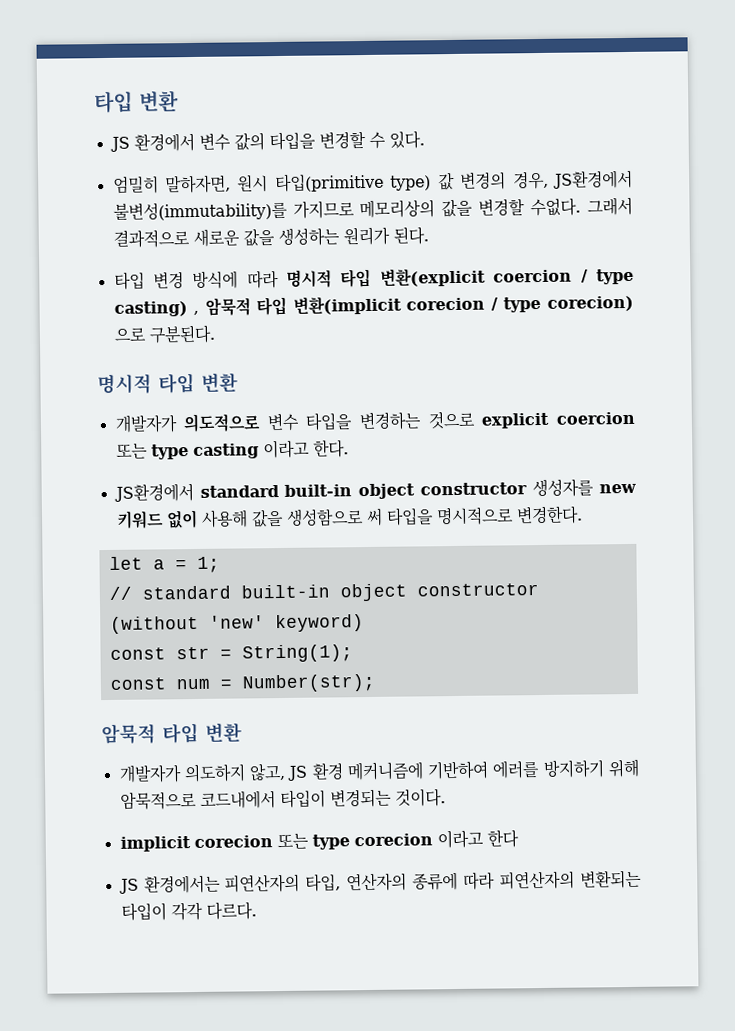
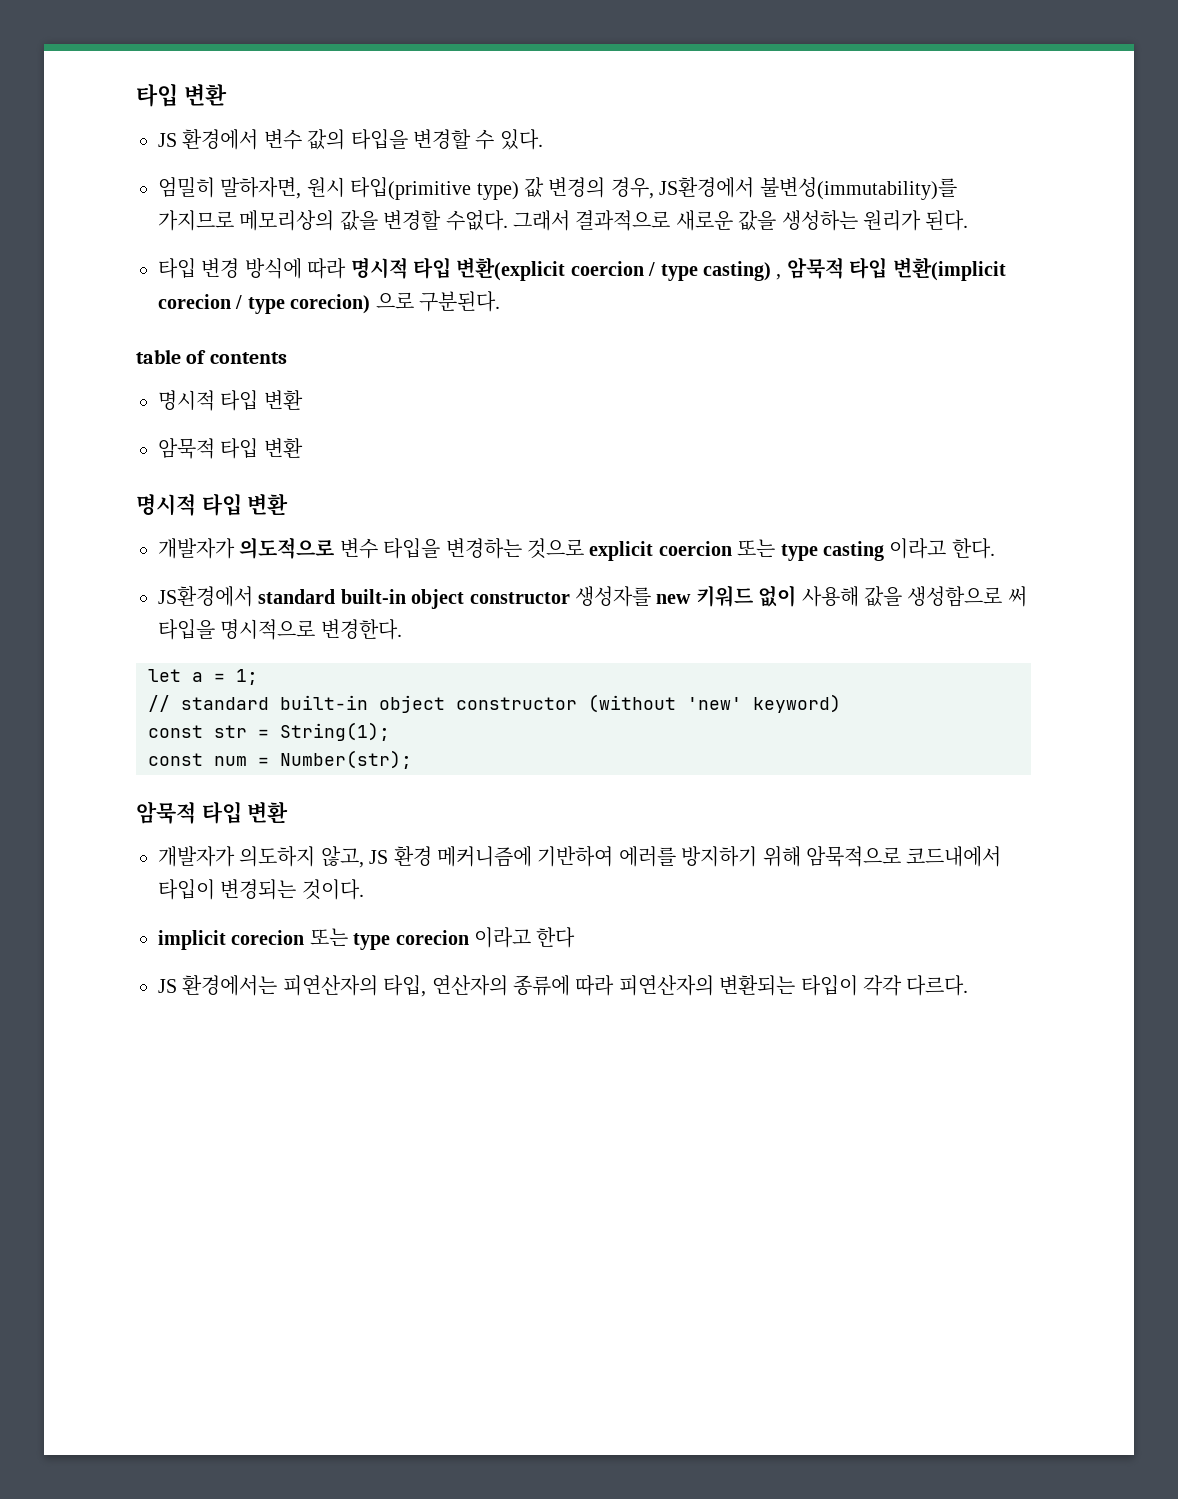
(215, 334) none -> [136,349,287,364] [158,390,303,411] [158,437,303,459] // table of contents // 명시적 타입 변환 // 암묵적 타입 변환

